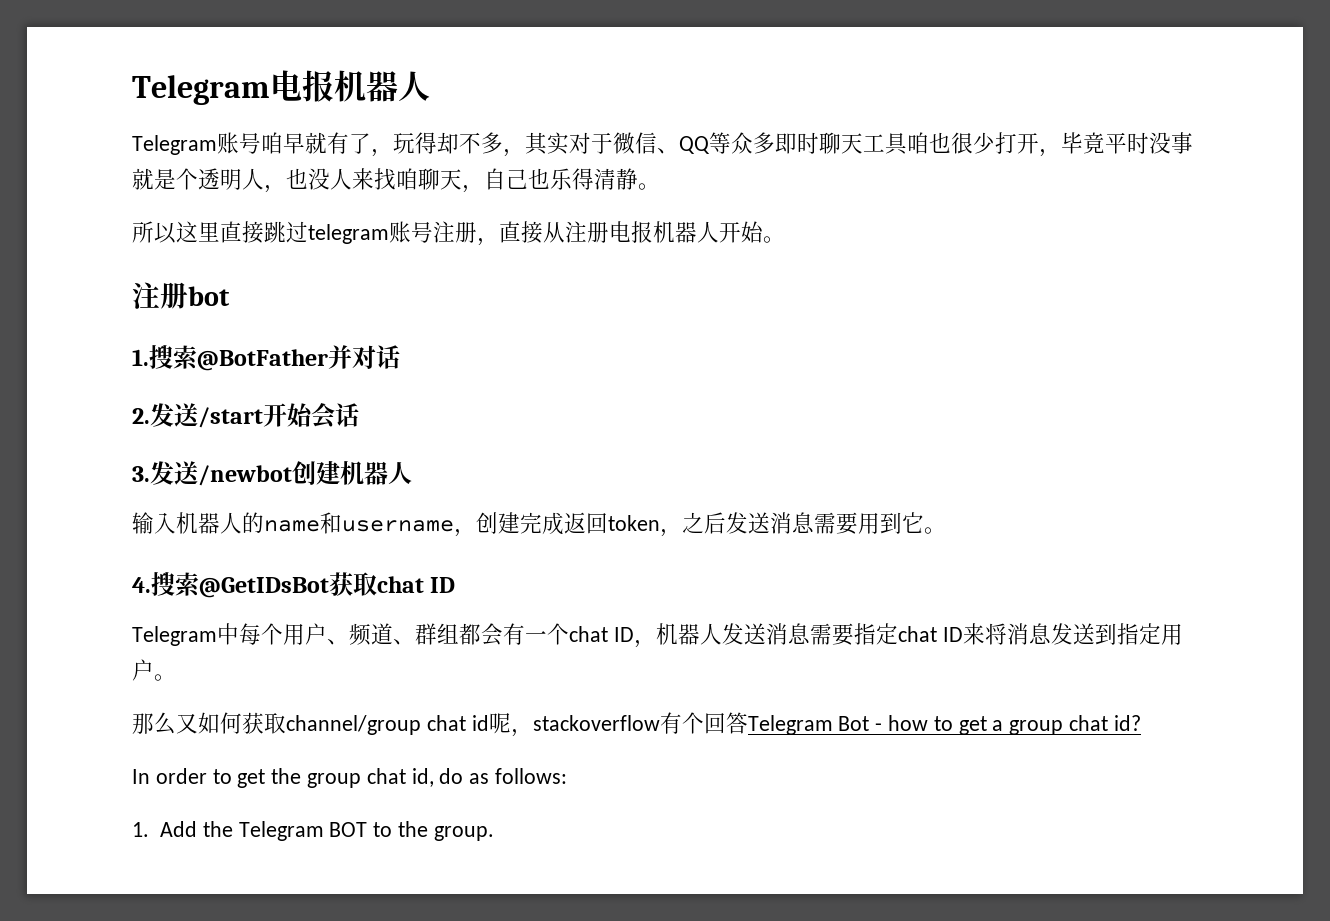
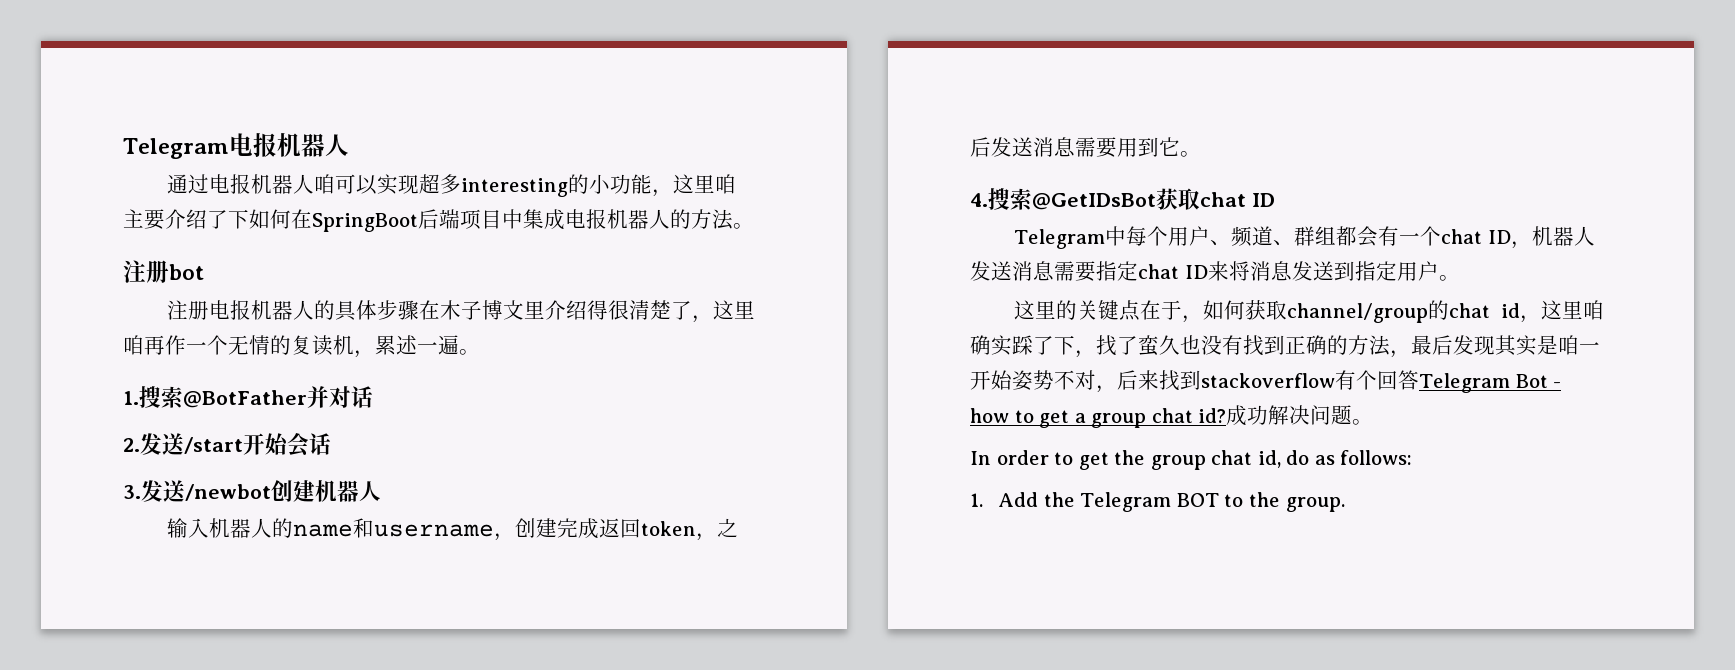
[132,132,1193,157] [132,168,660,193] [132,221,785,246] [132,282,230,309] Telegram账号咱早就有了，玩得却不多，其实对于微信、QQ等众多即时聊天工具咱也很少打开，毕竟平时没事就是个透明人，也没人来找咱聊天，自己也乐得清静。 // 所以这里直接跳过telegram账号注册，直接从注册电报机器人开始。 // 注册bot -> [167,174,737,197] [123,209,754,232] [123,260,204,283] [167,300,756,323] [123,335,480,358] 通过电报机器人咱可以实现超多interesting的小功能，这里咱主要介绍了下如何在SpringBoot后端项目中集成电报机器人的方法。 // 注册bot // 注册电报机器人的具体步骤在木子博文里介绍得很清楚了，这里咱再作一个无情的复读机，累述一遍。
[132,712,198,735] 那么又 -> [1014,300,1204,323] 这里的关键点在于，
(421, 725) none -> [1428,300,1450,320] 的
[488,713,533,737] 呢， -> [1520,300,1604,323] [970,335,1600,358] [970,370,1201,393] ，这里咱确实踩了下，找了蛮久也没有找到正确的方法，最后发现其实是咱一开始姿势不对，后来找到
(1141, 723) none -> [1226,405,1374,426] 成功解决问题。

